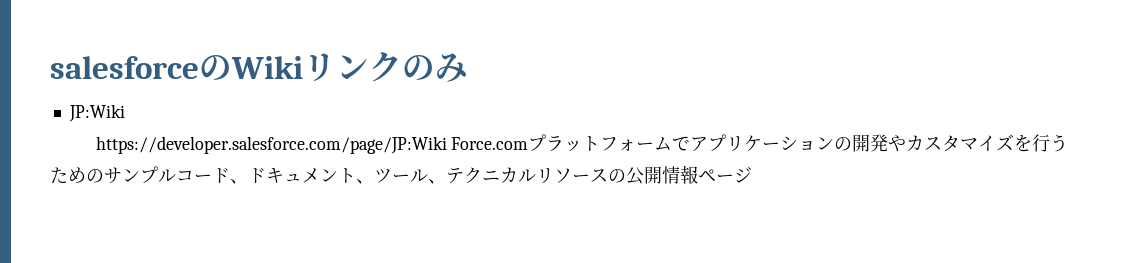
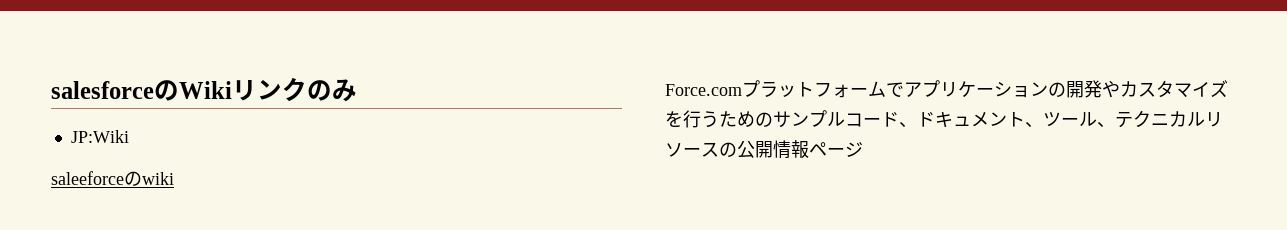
[95,136,447,154] https://developer.salesforce.com/page/JP:Wiki -> [51,171,174,186] saleeforceのwiki //

